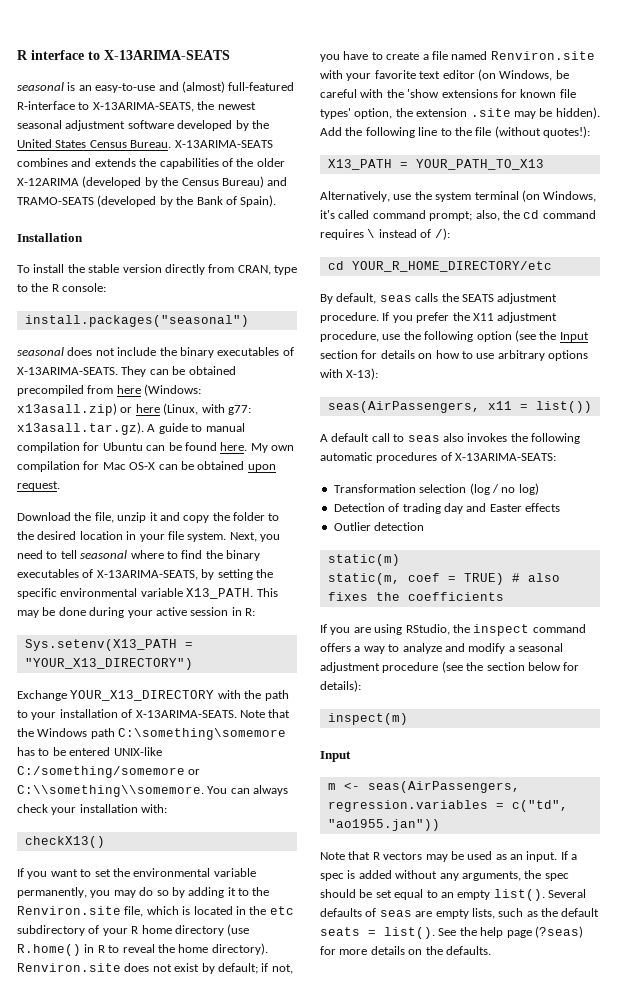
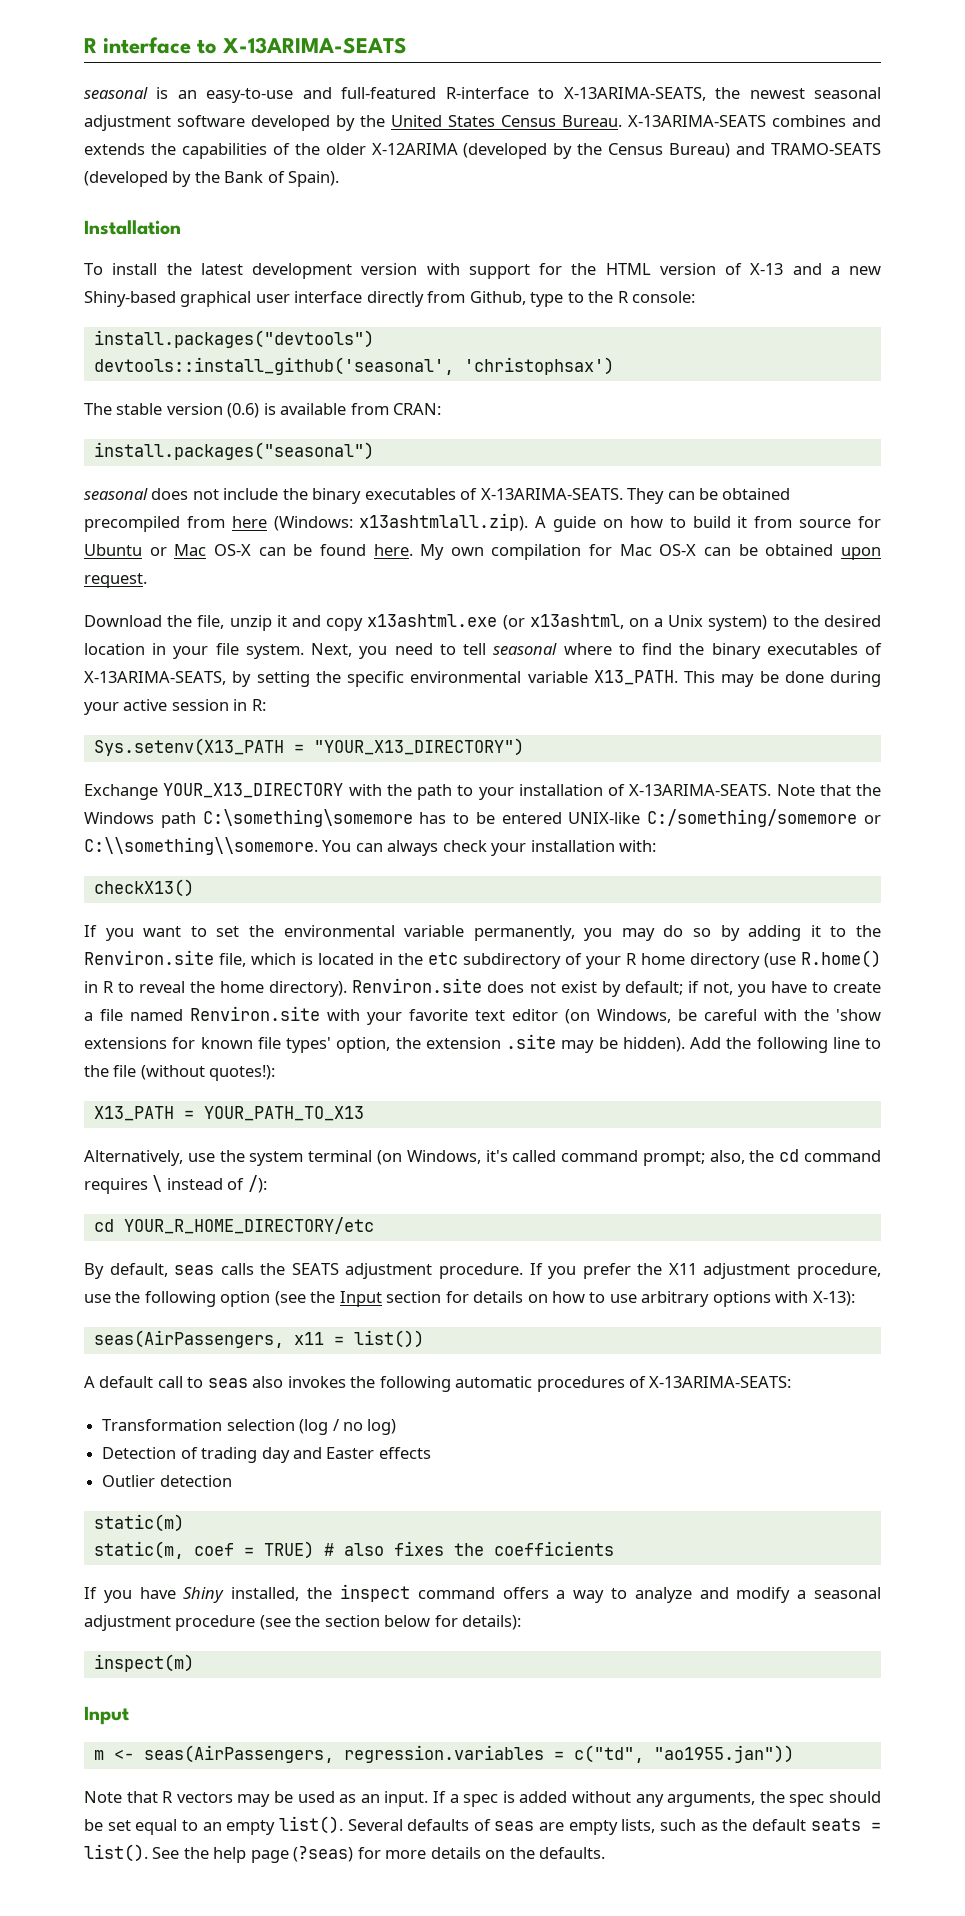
[181,81,225,93] (almost) -> (332, 93) none
[88,264,162,273] stable version -> [200,263,881,279] [84,291,363,307] latest development version with support for the HTML version of X-13 and a new Shiny-based graphical user interface
[237,265,271,275] CRAN, -> [469,291,526,305] Github,
(107, 287) none -> [93,330,374,348] [93,357,614,375] [84,403,442,418] // install.packages("devtools") // devtools::install_github('seasonal', 'christophsax') // The stable version (0.6) is available from CRAN:
[17,403,251,416] [17,422,245,435] [17,442,143,453] x13asall.zip) or here (Linux, with g77: x13asall.tar.gz). A guide to manual compilation for Ubuntu -> [359,513,882,532] [84,544,251,556] x13ashtmlall.zip). A guide on how to build it from source for Ubuntu or Mac OS-X
[212,512,265,521] the folder -> [367,614,768,631] x13ashtml.exe (or x13ashtml, on a Unix system)
[353,624,450,635] are using RStudio, -> [139,1587,300,1603] have Shiny installed,

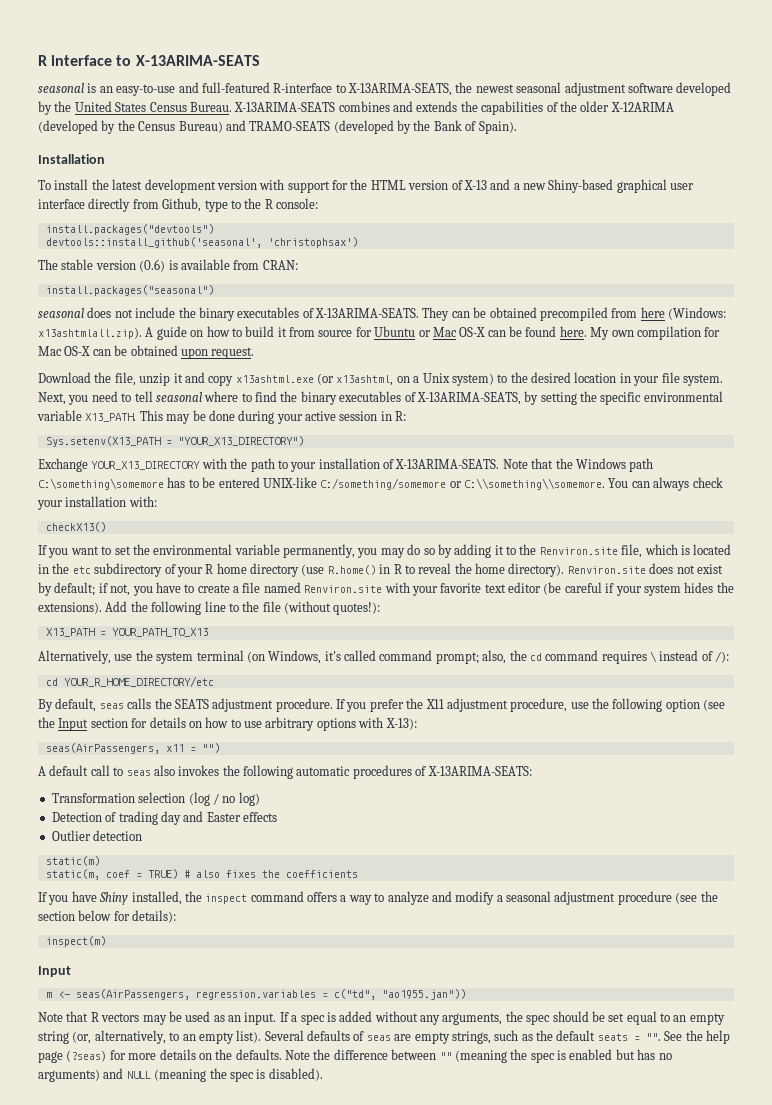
[565,1009,881,1024] [84,1034,685,1053] (on Windows, be careful with the 'show extensions for known file types' option, the extension .site may be hidden). -> [543,582,734,596] [38,602,102,614] (be careful if your system hides the extensions).
[353,1330,424,1348] list()) -> [201,743,220,753] "")
[278,1816,343,1834] list(). -> [38,1030,262,1044] string (or, alternatively, to an empty list).
[621,1819,656,1833] lists, -> [451,1031,491,1044] strings,
[84,1844,148,1862] list(). -> [645,1033,661,1041] "".
(606, 1853) none -> [285,1049,672,1063] [38,1068,323,1082] Note the difference between "" (meaning the spec is enabled but has no arguments) and NULL (meaning the spec is disabled).

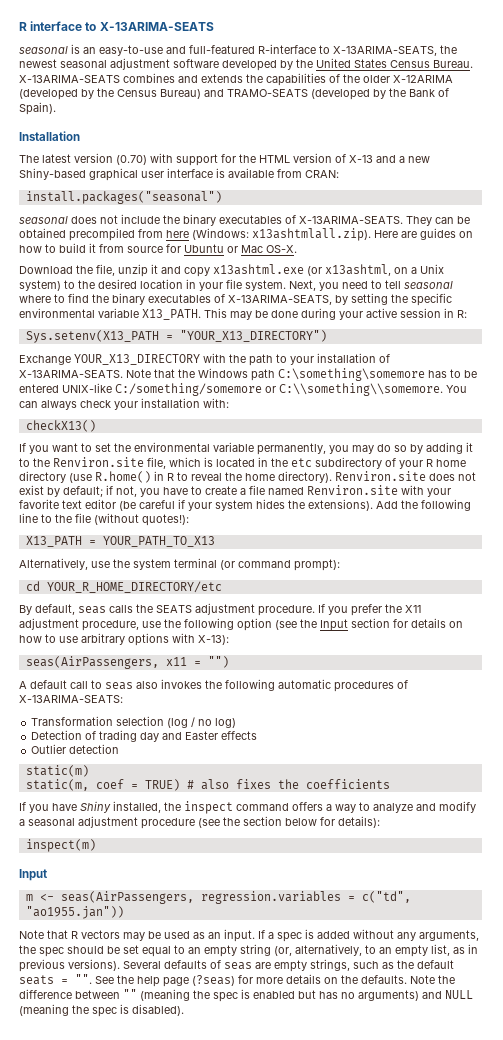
[38,179,257,193] To install the latest development version -> [19,153,147,165] The latest version (0.70)
[88,198,318,212] [45,224,214,235] [45,237,358,248] [38,259,166,272] directly from Github, type to the R console: // install.packages("devtools") // devtools::install_github('seasonal', 'christophsax') // The stable version (0.6) -> (213, 173) none
[145,326,187,340] A guide -> [374,228,456,240] Here are guides
[459,326,721,340] [38,345,255,359] OS-X can be found here. My own compilation for Mac OS-X can be obtained upon request. -> [266,245,297,253] OS-X.
[246,650,730,664] (on Windows, it's called command prompt; also, the cd command requires \ instead of /): -> [220,559,340,571] (or command prompt):
[236,1030,262,1043] list). -> [431,944,478,956] [19,959,120,972] list, as in previous versions).

